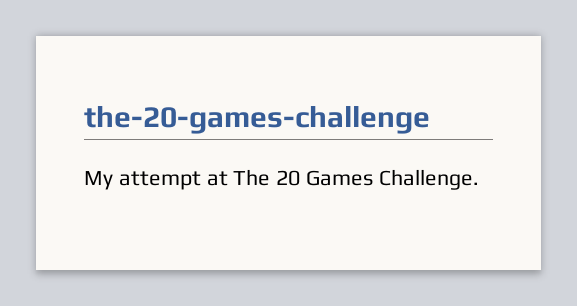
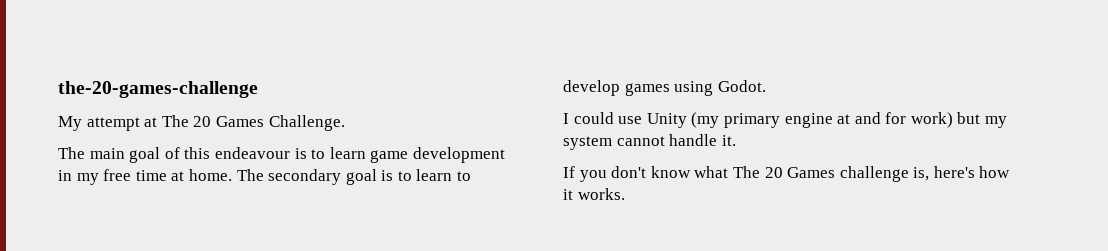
(479, 179) none -> [58,147,505,163] [58,169,472,185] [563,80,766,96] [563,112,1008,128] [563,134,736,150] [563,166,1011,182] [563,188,625,200] // The main goal of this endeavour is to learn game development in my free time at home. The secondary goal is to learn to develop games using Godot. // I could use Unity (my primary engine at and for work) but my system cannot handle it. // If you don't know what The 20 Games challenge is, here's how it works.

